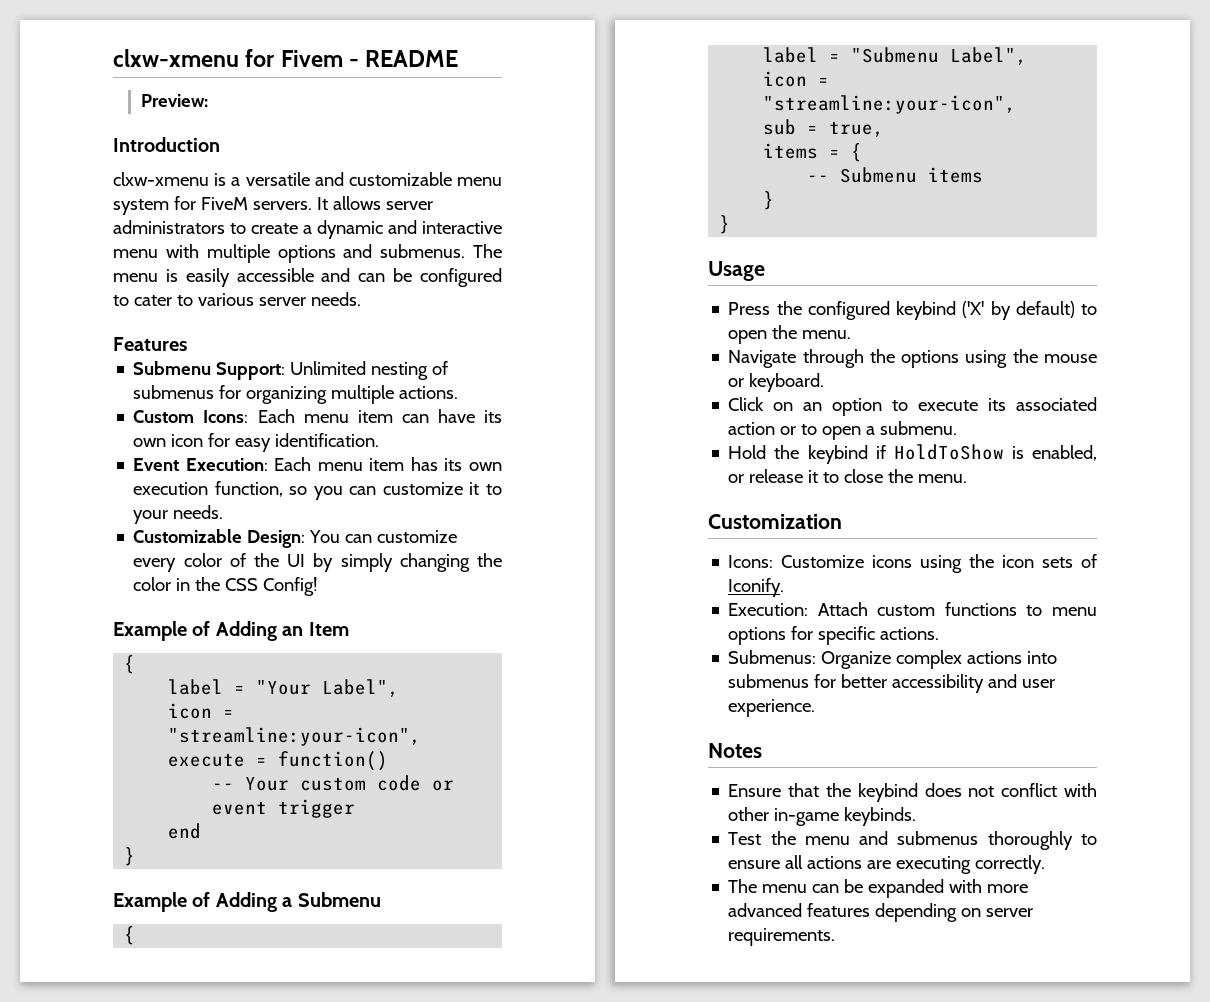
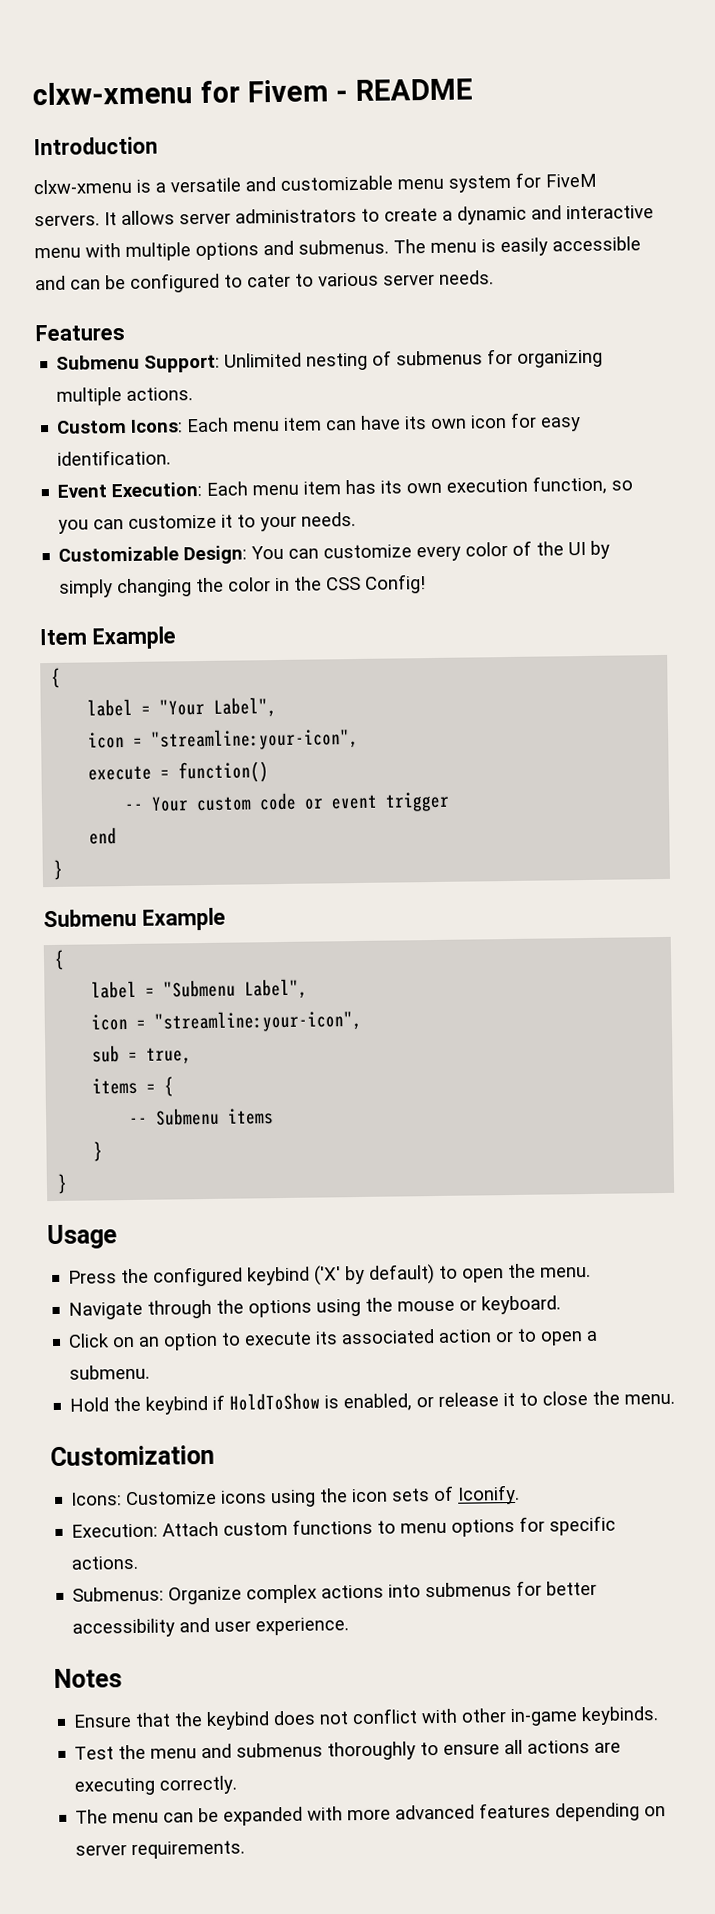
[140,94,208,107] // Preview: -> (474, 89) none
[113,621,349,641] Example of Adding an Item -> [39,626,176,650] Item Example
[113,892,381,912] Example of Adding a Submenu -> [43,907,226,931] Submenu Example

